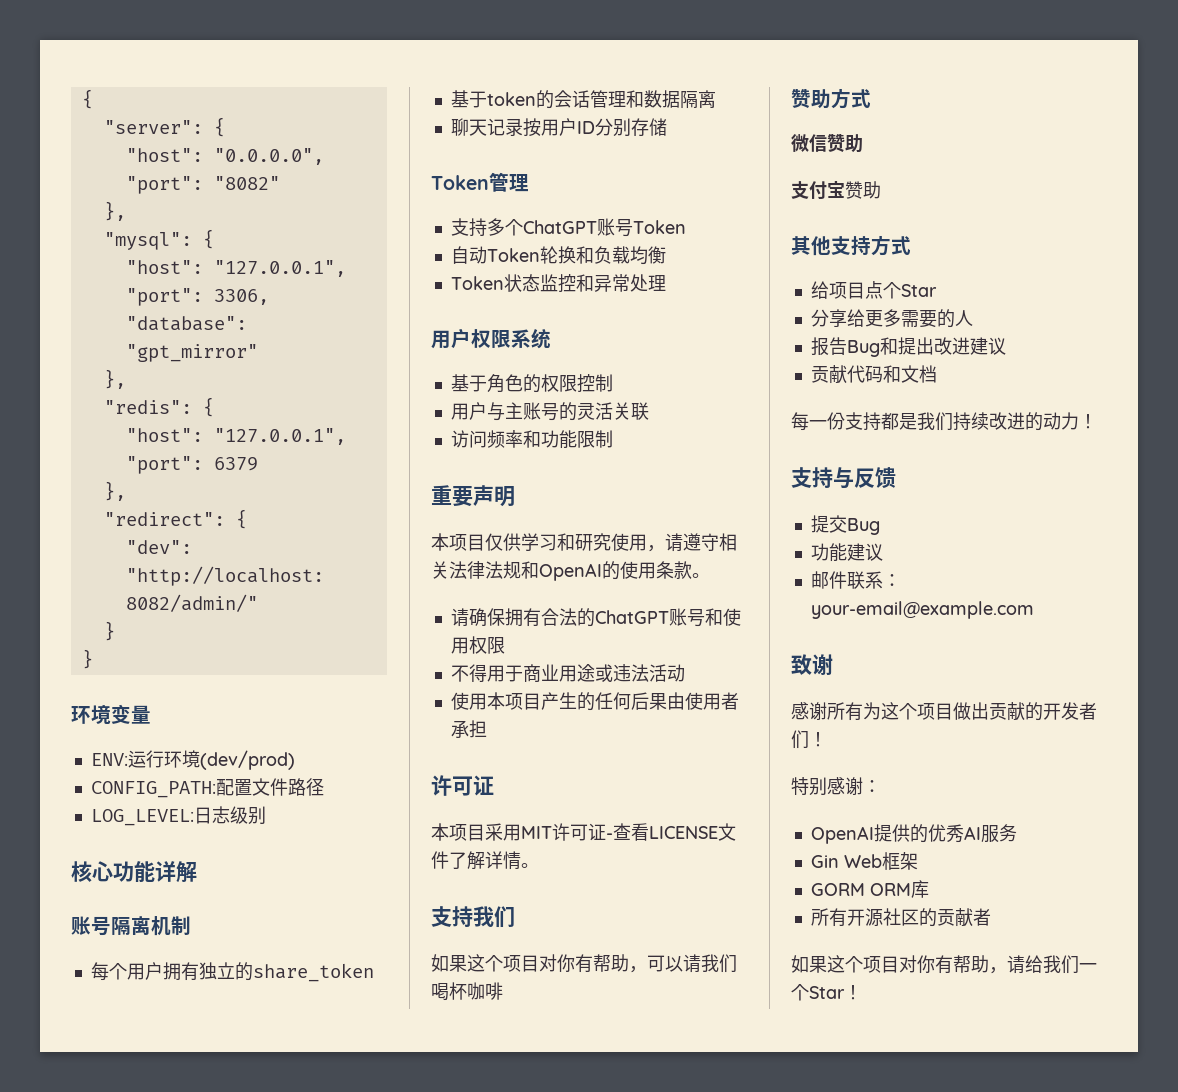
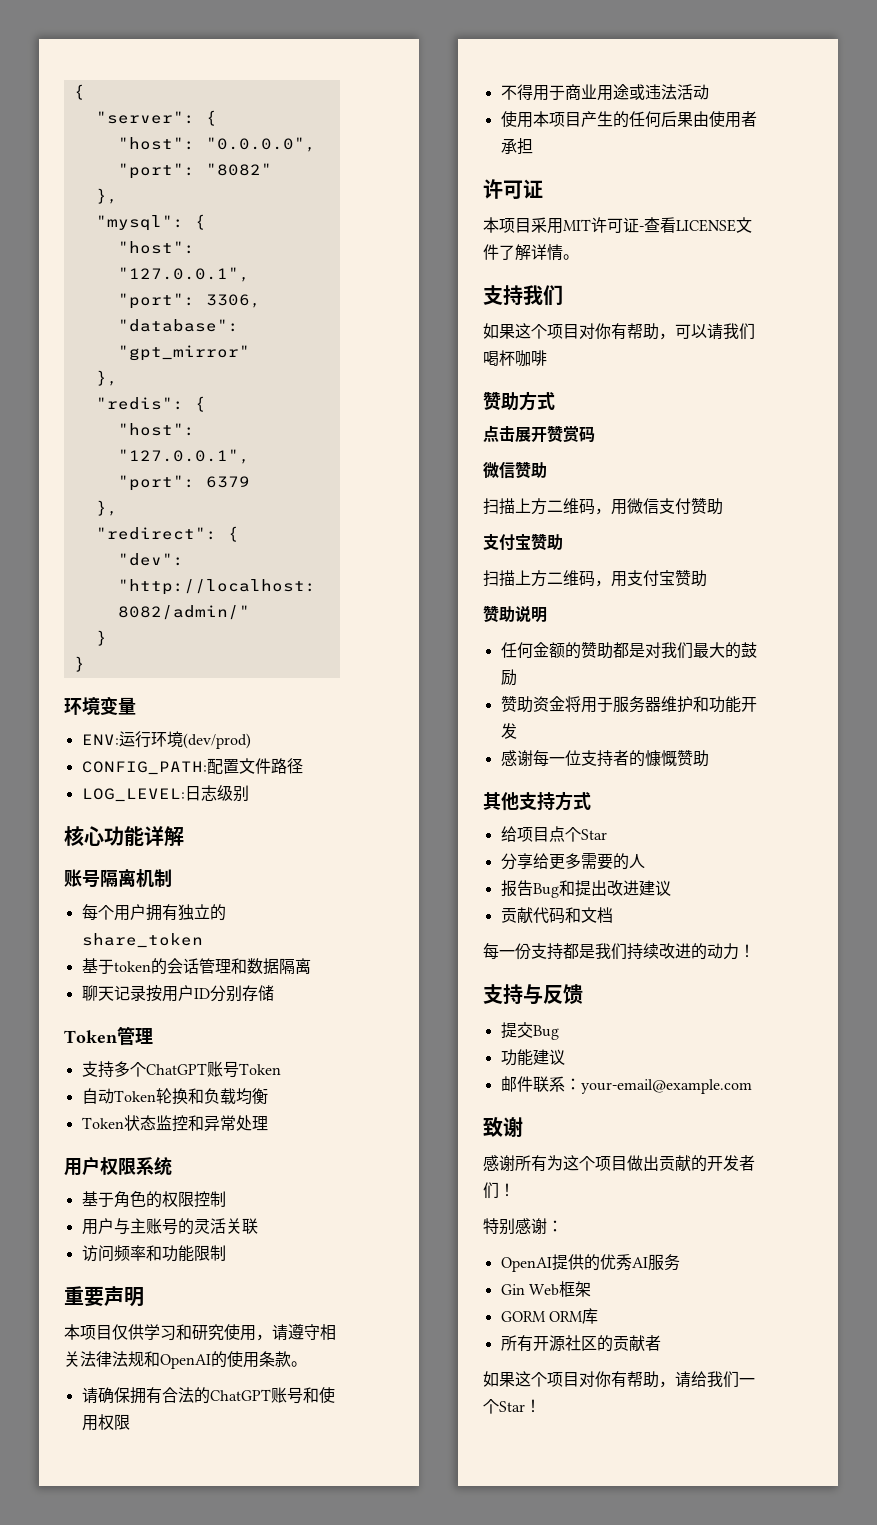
(871, 98) none -> [483,425,595,443] // 点击展开赞赏码
[791,181,845,200] 支付宝 -> [483,498,723,515] [483,533,563,551] [483,570,707,587] [483,606,547,623] [500,642,757,659] [500,669,517,686] [500,696,757,713] [500,723,517,739] [500,750,677,767] 扫描上方二维码，用微信支付赞助 // 支付宝赞助 // 扫描上方二维码，用支付宝赞助 // 赞助说明 // 任何金额的赞助都是对我们最大的鼓励 // 赞助资金将用于服务器维护和功能开发 // 感谢每一位支持者的慷慨

